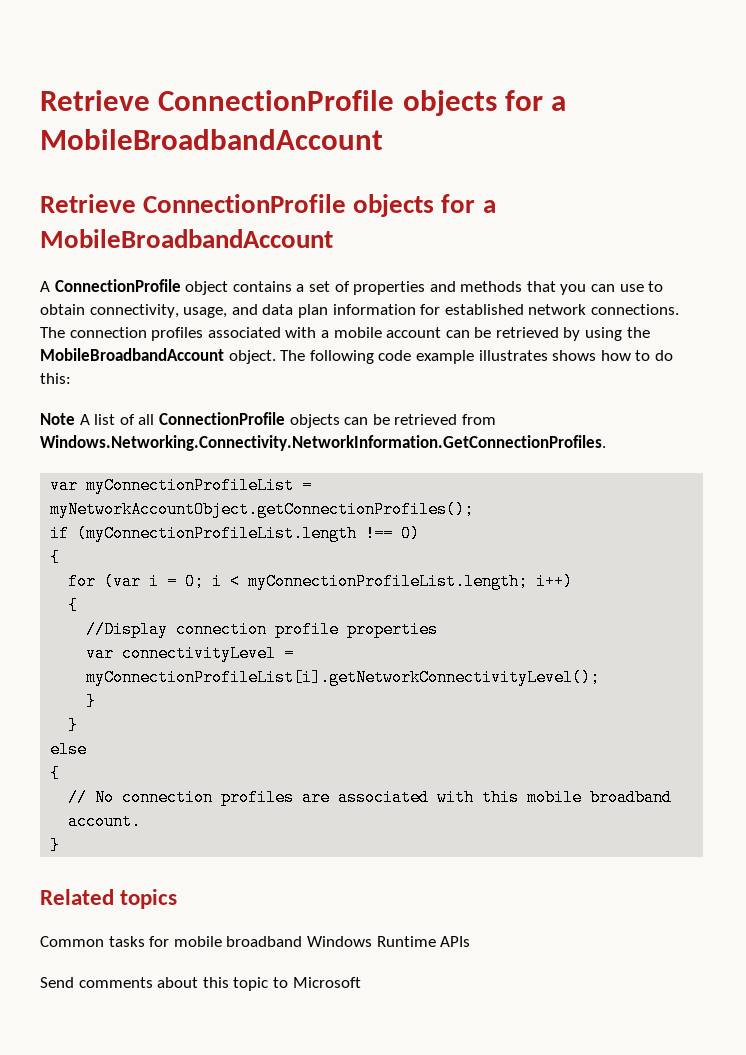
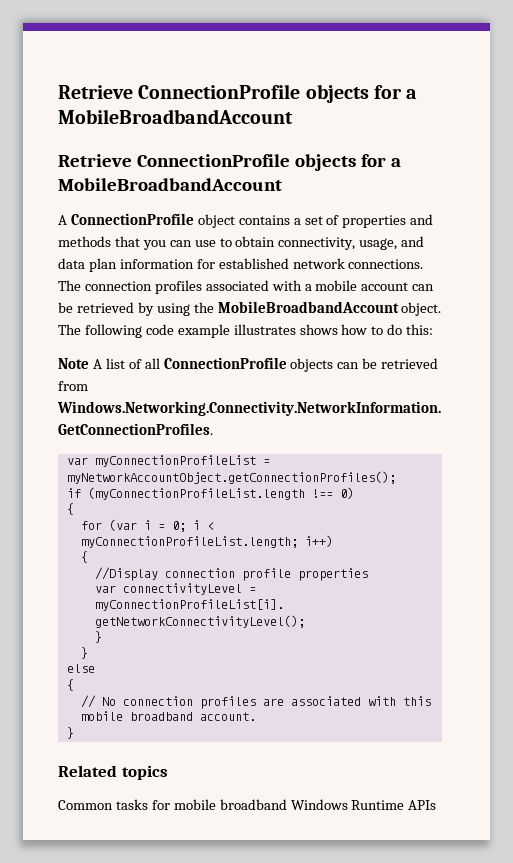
[40,977,361,991] // Send comments about this topic to Microsoft -> (437, 805) none

